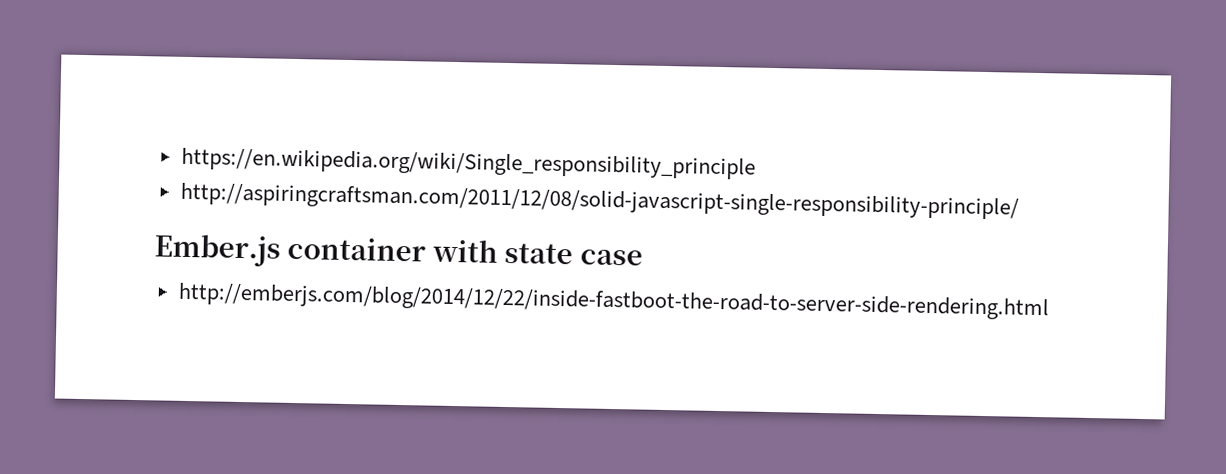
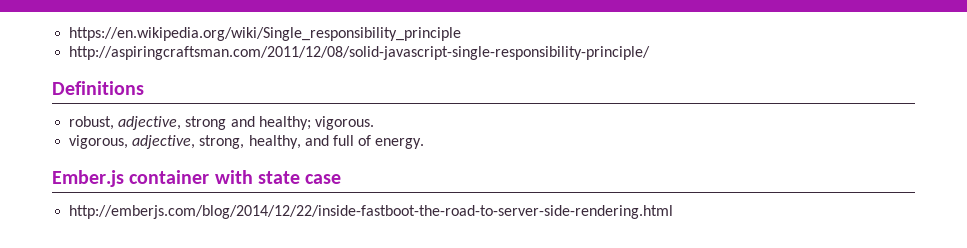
(1019, 201) none -> [52,81,144,95] [69,116,374,130] [69,135,425,149] // Definitions // robust, adjective, strong and healthy; vigorous. // vigorous, adjective, strong, healthy, and full of energy.

